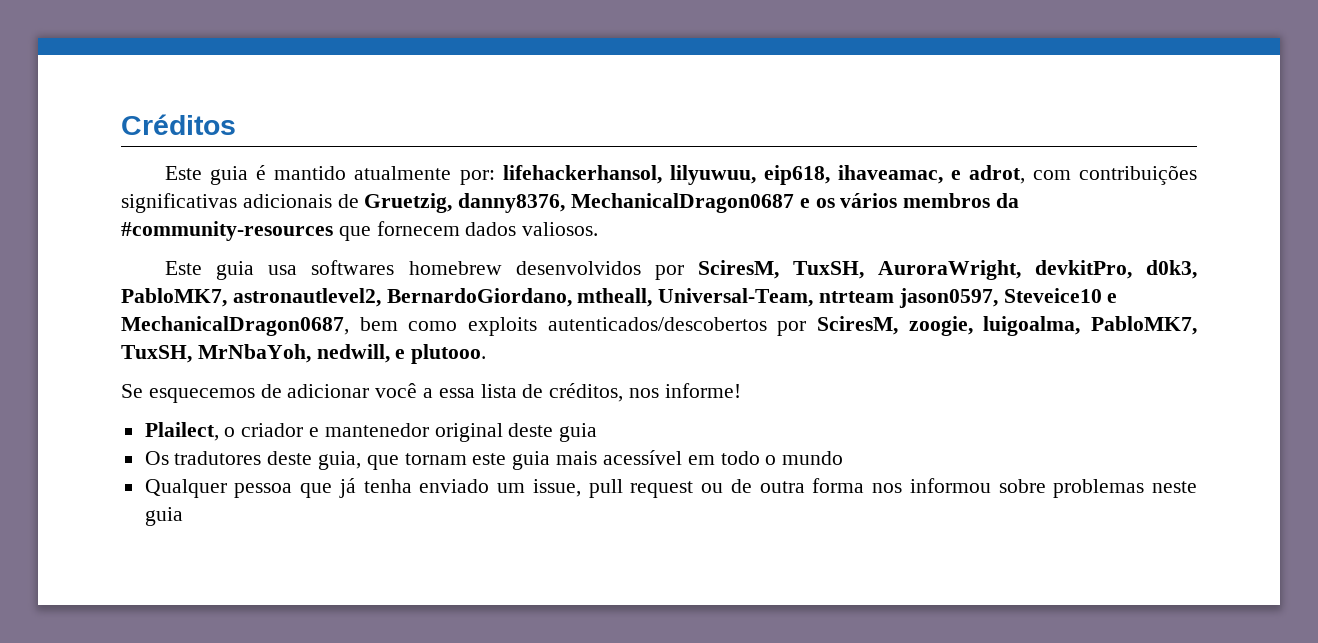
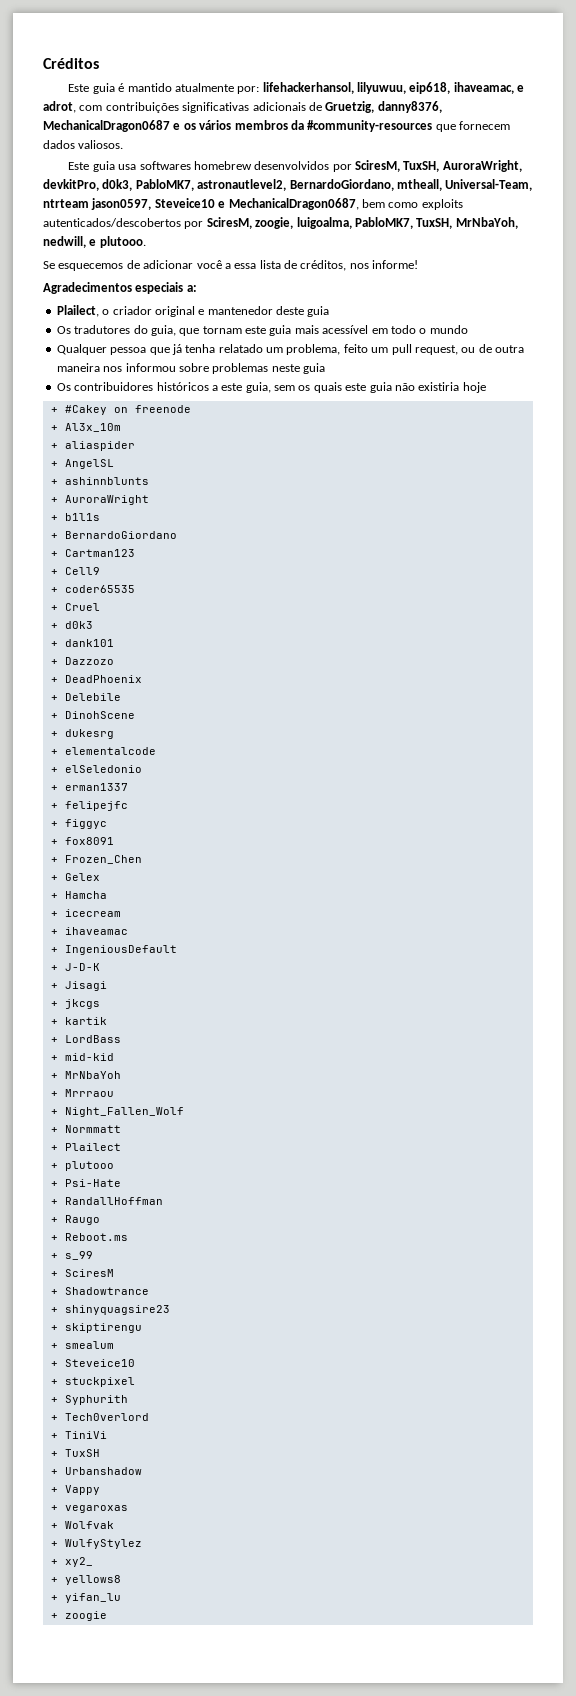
(741, 390) none -> [43,282,197,294] // Agradecimentos especiais a:
(304, 430) none -> [154,306,195,317] original
[434,423,503,442] original -> (273, 310) none
[267,451,313,465] deste -> [133,325,148,334] do
[419,479,694,498] enviado um issue, pull request -> [218,344,458,355] relatado um problema, feito um pull request,
[812,478,865,493] forma -> [56,363,100,372] maneira
(183, 516) none -> [56,382,486,393] [50,405,191,415] [50,423,121,432] [50,441,135,451] [50,459,114,469] [50,477,149,485] [50,495,149,505] [50,513,100,521] [50,531,177,539] [50,549,135,557] [50,567,100,575] [50,585,135,593] [50,603,100,611] [50,621,93,629] [50,639,114,647] [50,657,114,665] [50,675,142,683] [50,693,121,701] [50,711,135,719] [50,729,114,739] [50,747,156,755] [50,765,142,773] [50,783,128,791] [50,801,128,811] [50,819,107,829] [50,837,114,845] [50,855,142,864] [50,873,100,881] [50,891,107,899] [50,909,121,917] [50,927,128,935] [50,945,177,955] [50,963,100,971] [50,981,107,991] [50,999,100,1009] [50,1017,107,1025] [50,1035,121,1043] [50,1053,114,1061] [50,1071,121,1079] [50,1089,114,1097] [50,1107,184,1117] [50,1125,121,1133] [50,1143,121,1151] [50,1161,114,1171] [50,1179,121,1187] [50,1197,163,1205] [50,1215,100,1225] [50,1233,128,1241] [50,1251,93,1260] [50,1269,114,1277] [50,1287,149,1295] [50,1305,170,1315] [50,1323,142,1333] [50,1341,114,1349] [50,1359,135,1367] [50,1377,135,1387] [50,1395,128,1405] [50,1413,149,1421] [50,1431,107,1439] [50,1449,100,1457] [50,1467,142,1475] [50,1485,100,1495] [50,1505,128,1513] [50,1521,114,1529] [50,1539,142,1549] [50,1557,93,1567] [50,1575,121,1585] [50,1593,121,1603] [50,1611,107,1621] // Os contribuidores históricos a este guia, sem os quais este guia não existiria hoje // + #Cakey on freenode // + Al3x_10m // + aliaspider // + AngelSL // + ashinnblunts // + AuroraWright // + b1l1s // + BernardoGiordano // + Cartman123 // + Cell9 // + coder65535 // + Cruel // + d0k3 // + dank101 // + Dazzozo // + DeadPhoenix // + Delebile // + DinohScene // + dukesrg // + elementalcode // + elSeledonio // + erman1337 // + felipejfc // + figgyc // + fox8091 // + Frozen_Chen // + Gelex // + Hamcha // + icecream // + ihaveamac // + IngeniousDefault // + J-D-K // + Jisagi // + jkcgs // + kartik // + LordBass // + mid-kid // + MrNbaYoh // + Mrrraou // + Night_Fallen_Wolf // + Normmatt // + Plailect // + plutooo // + Psi-Hate // + RandallHoffman // + Raugo // + Reboot.ms // + s_99 // + SciresM // + Shadowtrance // + shinyquagsire23 // + skiptirengu // + smealum // + Steveice10 // + stuckpixel // + Syphurith // + Tech0verlord // + TiniVi // + TuxSH // + Urbanshadow // + Vappy // + vegaroxas // + Wolfvak // + WulfyStylez // + xy2_ // + yellows8 // + yifan_lu // + zoogie

